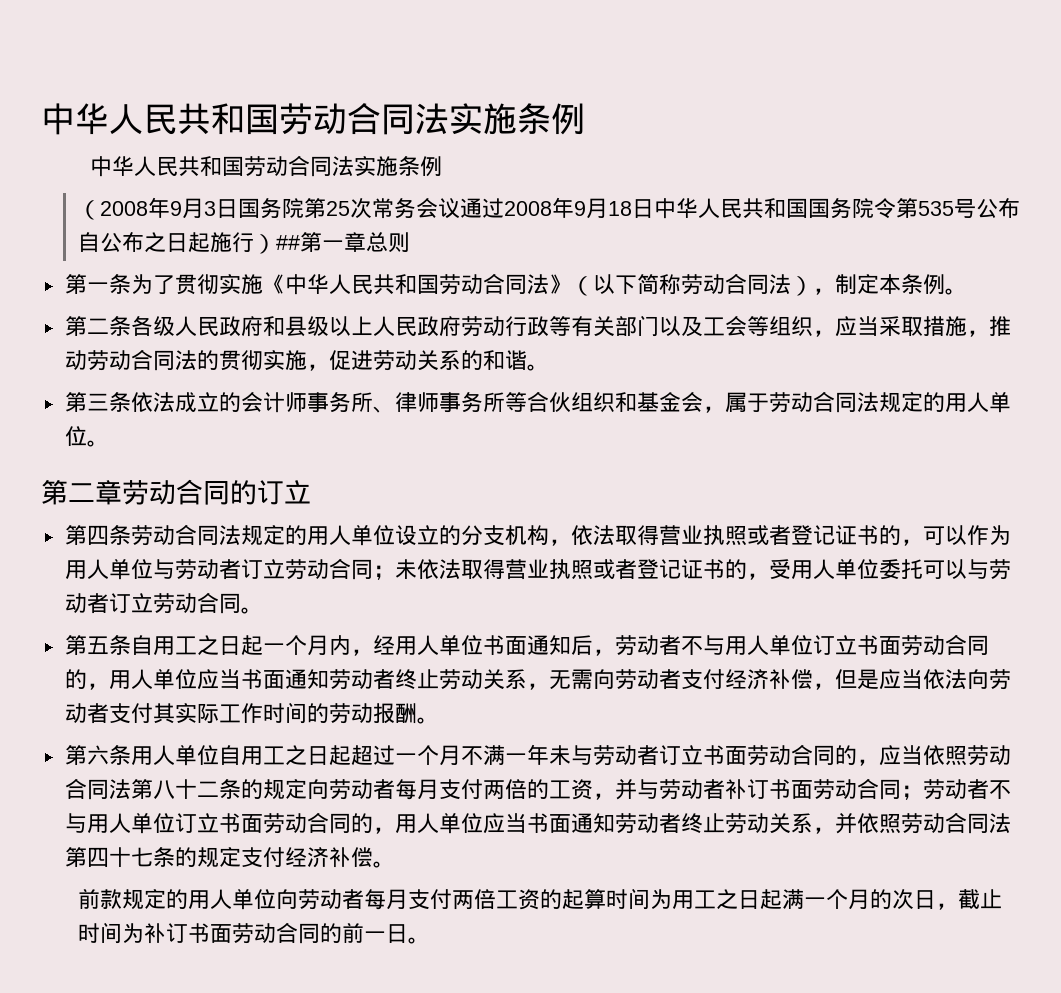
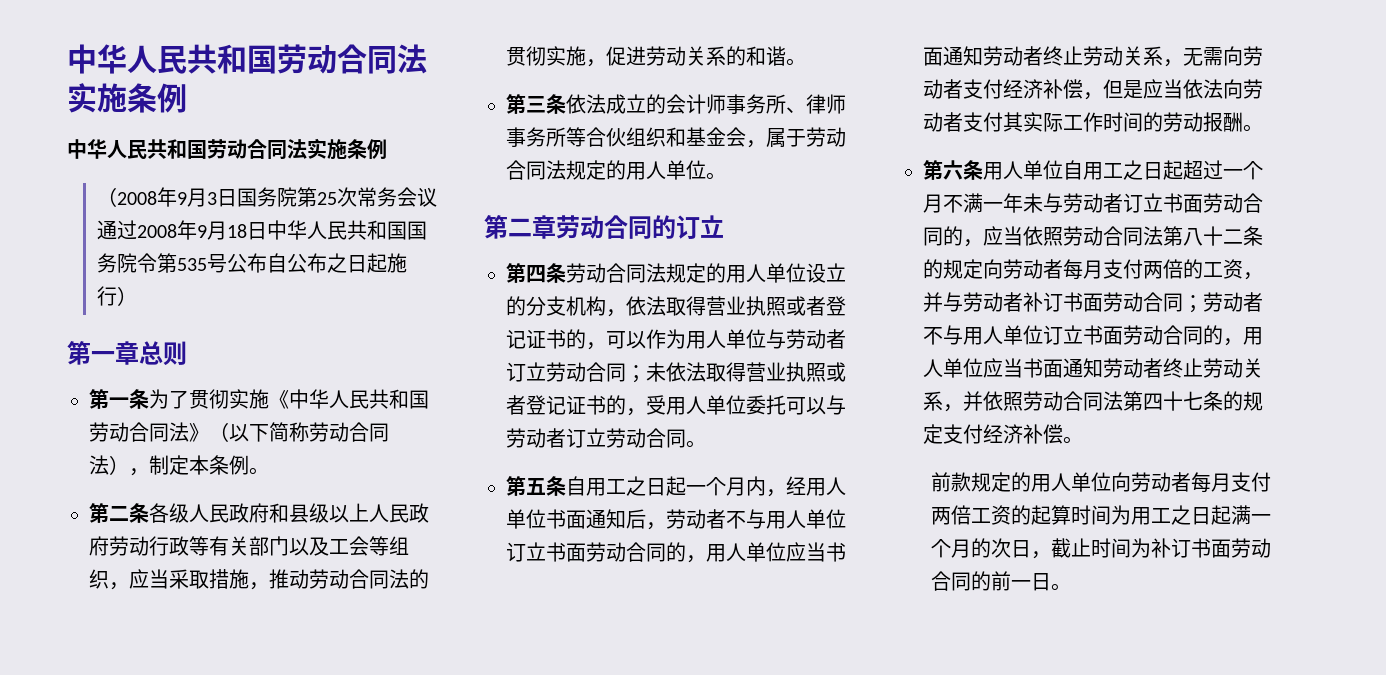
[275,235,300,250] ## -> (138, 296) //

